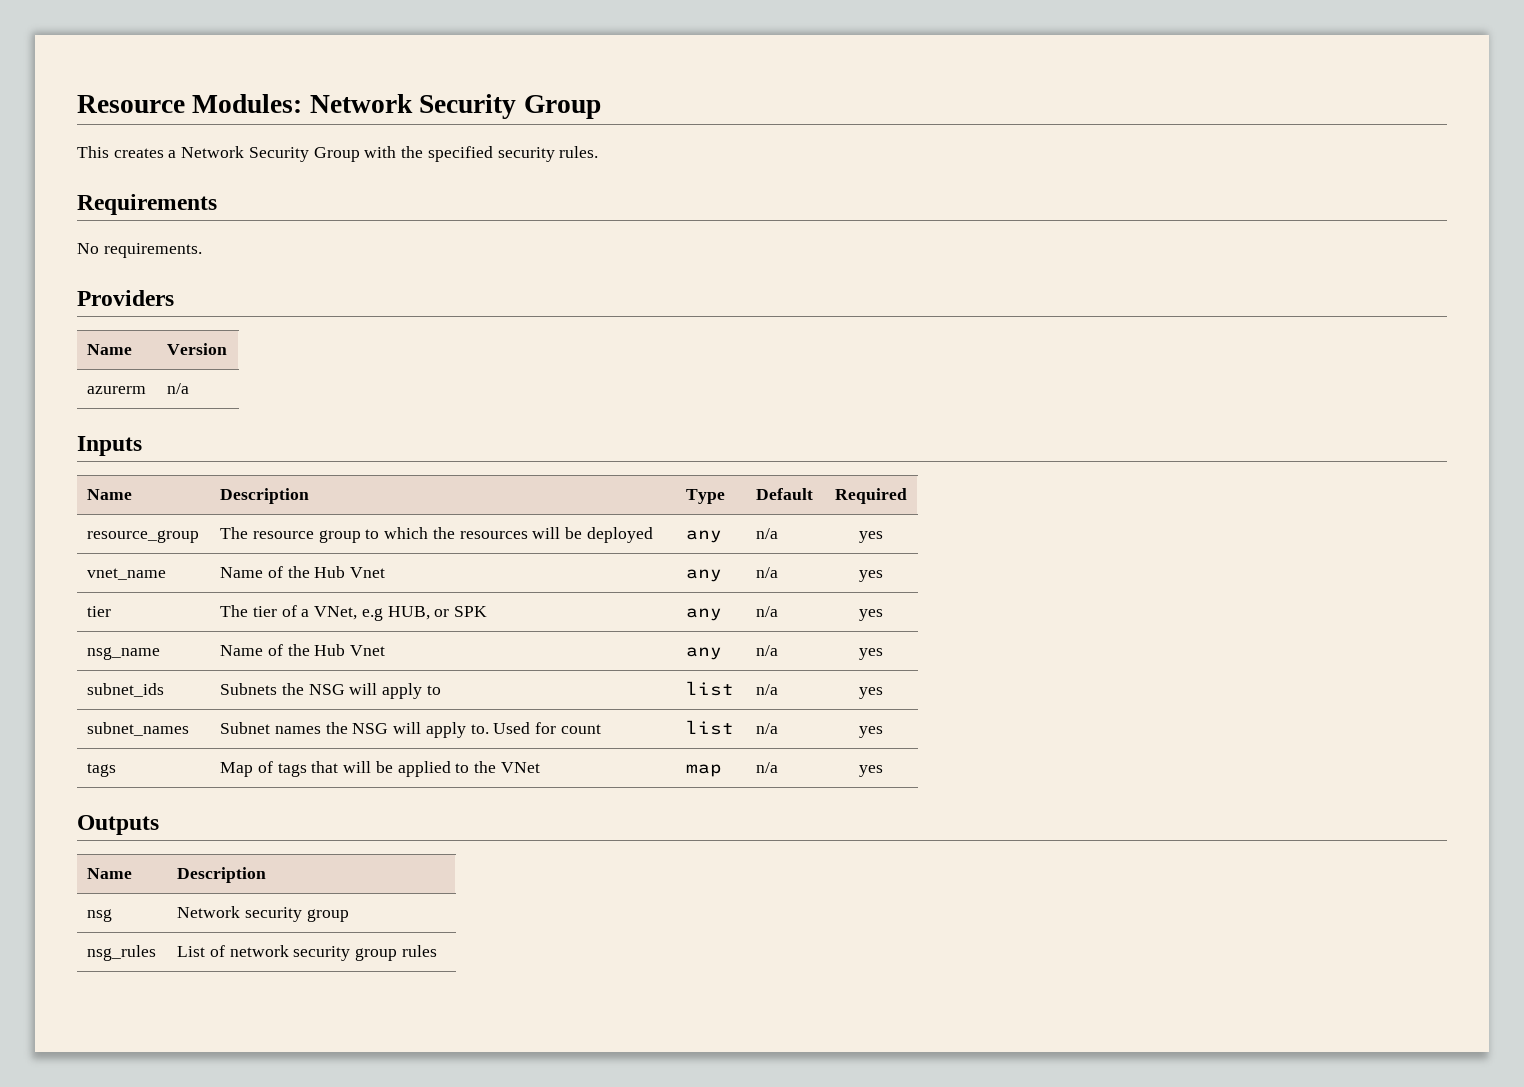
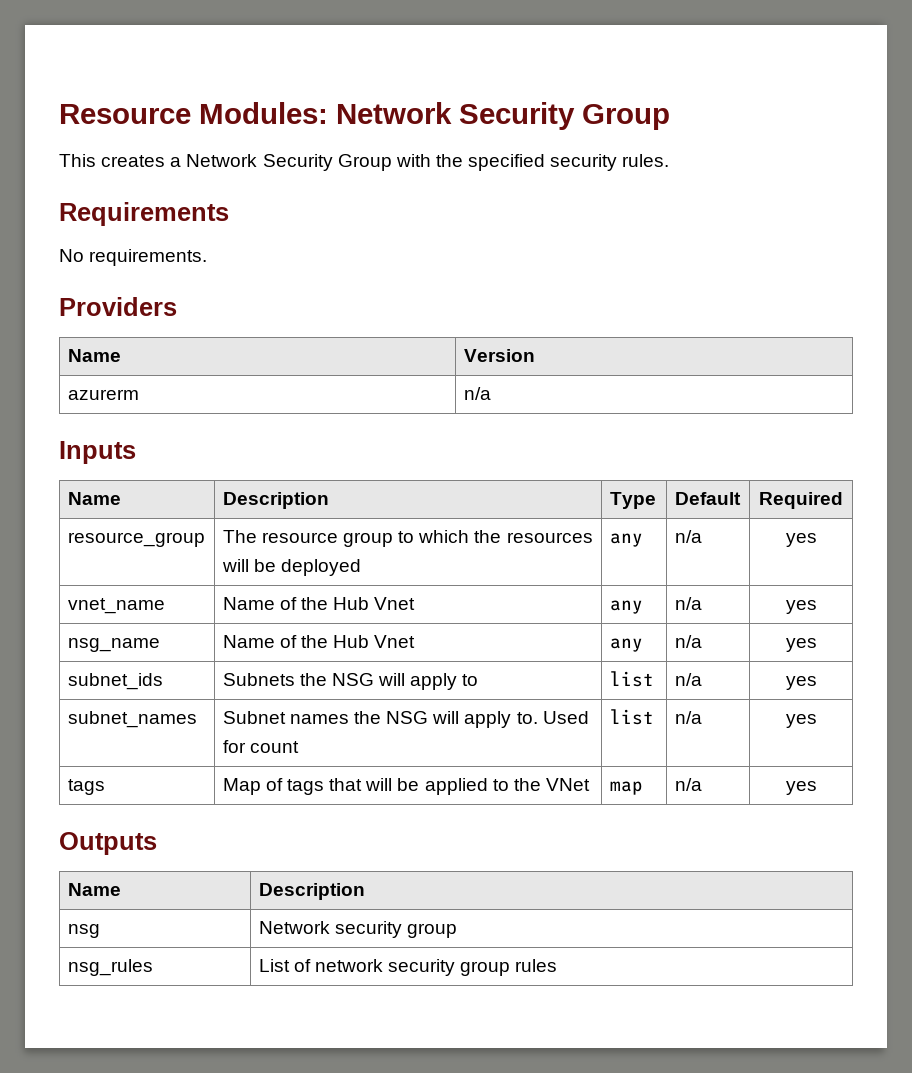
[87,606,112,617] [220,605,487,621] [686,608,723,621] [756,606,779,617] [859,609,883,621] // tier | The tier of a VNet, e.g HUB, or SPK | any | n/a | yes -> (817, 607) none

